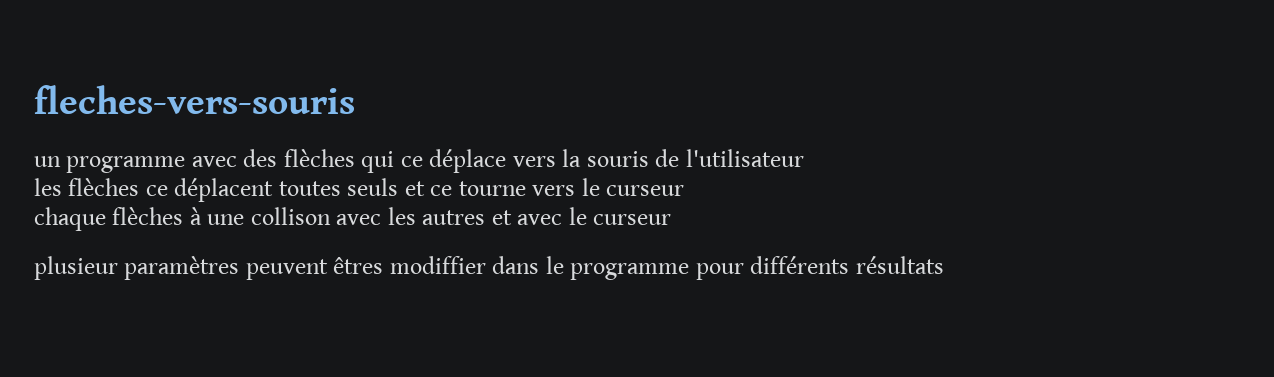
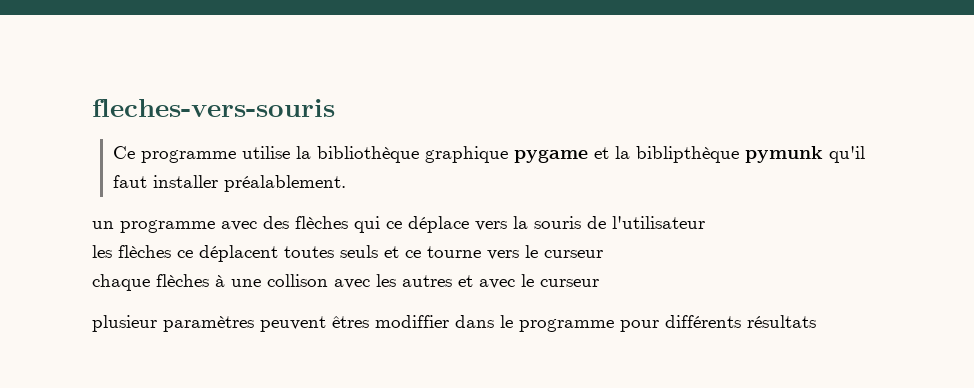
(355, 99) none -> [113,146,866,163] [113,175,347,192] // Ce programme utilise la bibliothèque graphique pygame et la biblipthèque pymunk qu'il faut installer préalablement.

